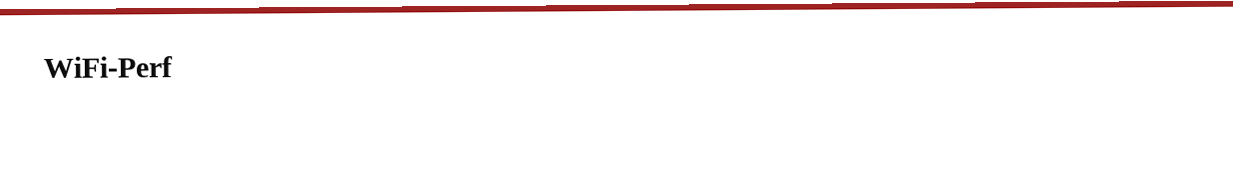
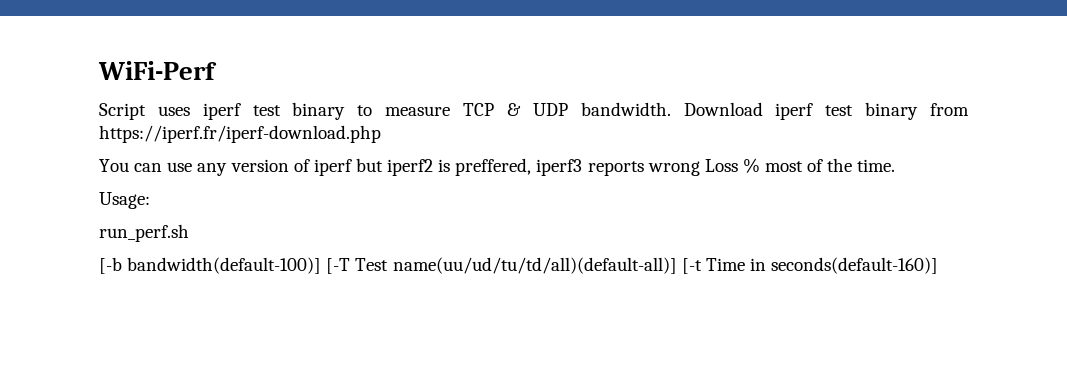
(173, 67) none -> [99,102,970,120] [99,125,381,143] [99,158,896,176] [99,192,150,209] [99,224,189,242] [99,257,939,274] // Script uses iperf test binary to measure TCP & UDP bandwidth. Download iperf test binary from https://iperf.fr/iperf-download.php // You can use any version of iperf but iperf2 is preffered, iperf3 reports wrong Loss % most of the time. // Usage: // run_perf.sh // [-b bandwidth(default-100)] [-T Test name(uu/ud/tu/td/all)(default-all)] [-t Time in seconds(default-160)]

